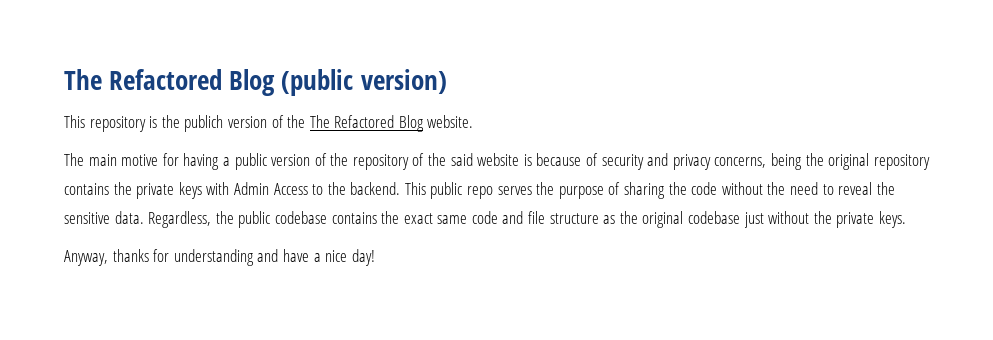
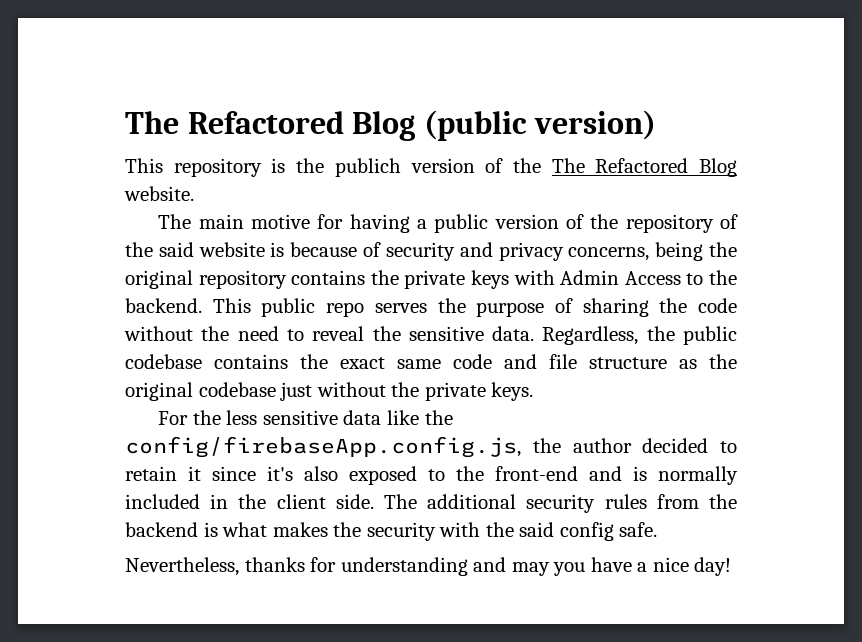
[64,250,108,266] Anyway, -> [158,410,453,425] [125,436,737,458] [125,466,738,485] [125,494,737,513] [125,522,658,541] [125,557,239,576] For the less sensitive data like the config/firebaseApp.config.js, the author decided to retain it since it's also exposed to the front-end and is normally included in the client side. The additional security rules from the backend is what makes the security with the said config safe. // Nevertheless,
(279, 255) none -> [511,562,586,576] may you

